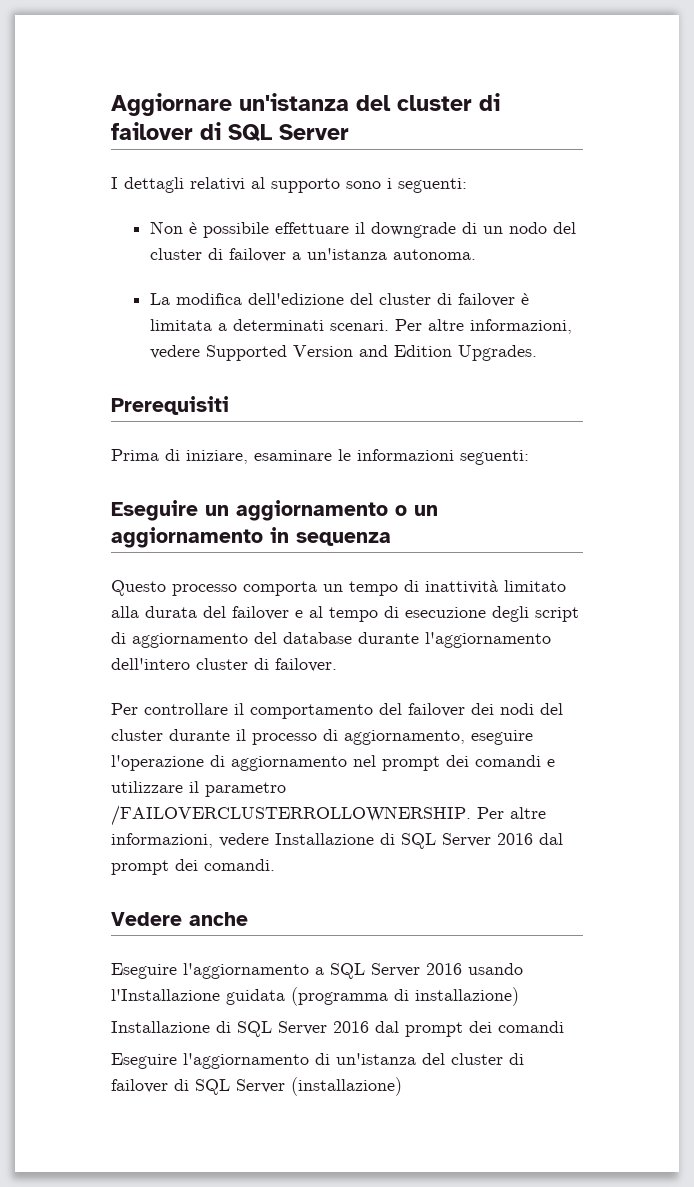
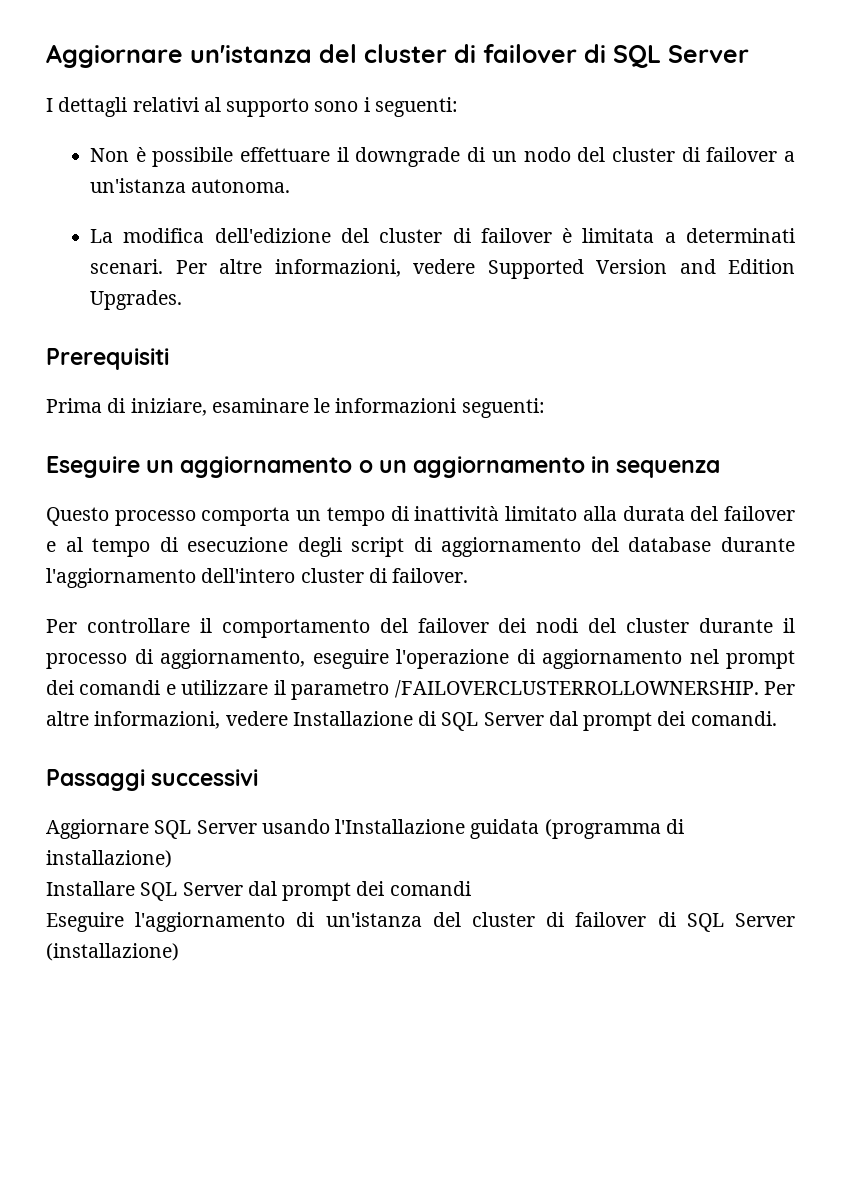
[497,833,533,845] 2016 -> (544, 719) none
[111,912,248,926] [111,963,462,979] Vedere anche // Eseguire l'aggiornamento a SQL Server 2016 -> [46,769,259,791] [46,819,257,839] Passaggi successivi // Aggiornare SQL Server
[111,1021,369,1037] Installazione di SQL Server 2016 -> [46,881,243,901] Installare SQL Server

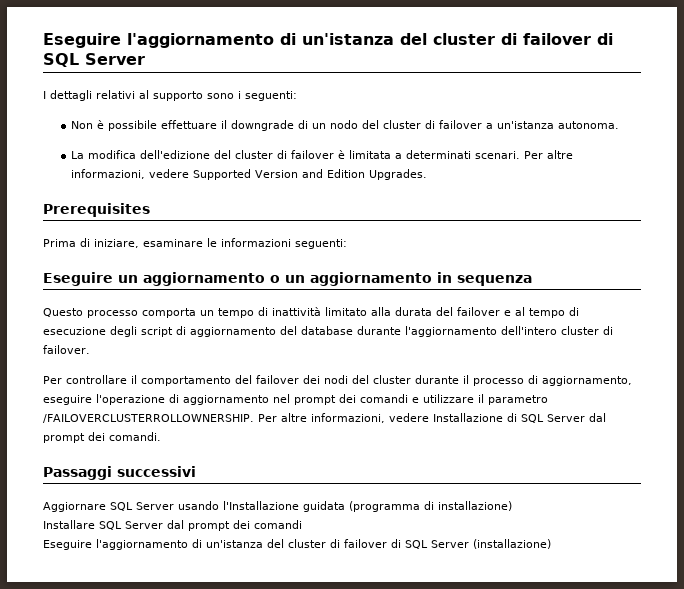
[46,44,183,68] Aggiornare -> [43,33,296,48] Eseguire l'aggiornamento di
[46,348,169,370] Prerequisiti -> [43,203,150,217] Prerequisites

